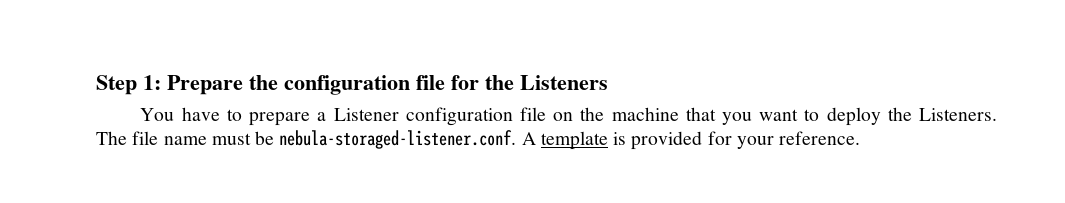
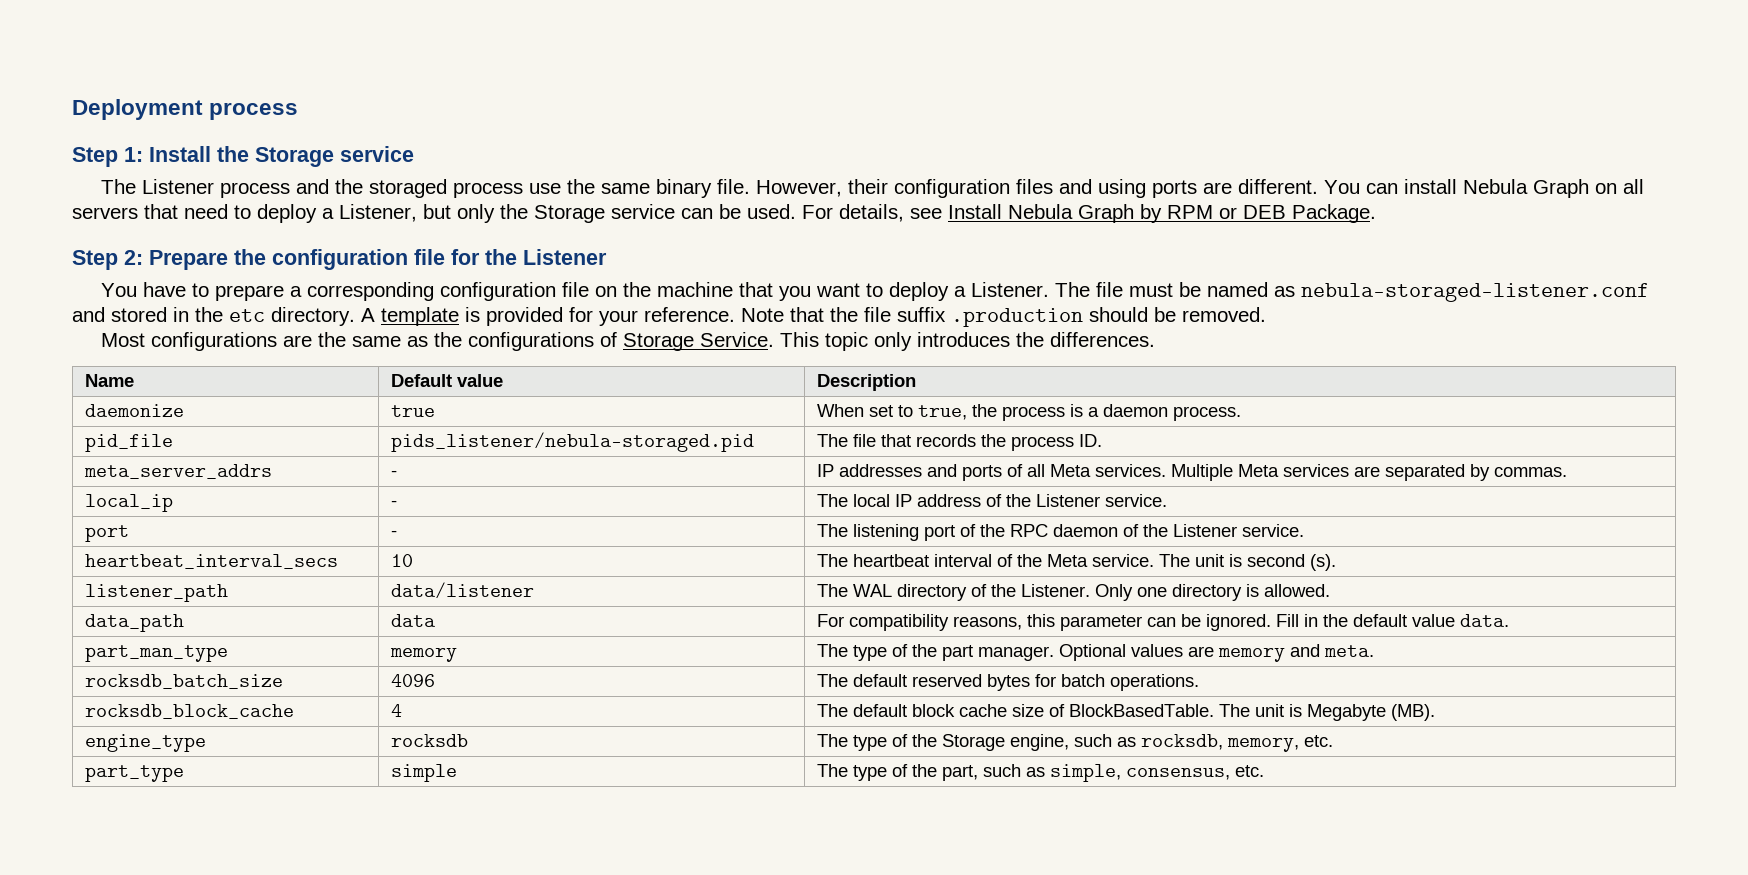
[96,75,161,95] Step 1: -> [72,99,299,120] [72,146,414,167] [100,179,1644,198] [72,204,1376,223] [72,250,143,270] Deployment process // Step 1: Install the Storage service // The Listener process and the storaged process use the same binary file. However, their configuration files and using ports are different. You can install Nebula Graph on all servers that need to deploy a Listener, but only the Storage service can be used. For details, see Install Nebula Graph by RPM or DEB Package. // Step 2:
[520,75,608,90] Listeners -> [523,249,607,265] Listener
[333,108,399,121] Listener -> [306,282,434,301] corresponding
[887,107,997,121] [96,131,207,145] the Listeners. The file name -> [953,282,1123,297] a Listener. The file
[279,130,517,149] nebula-storaged-listener.conf. -> [1206,282,1649,302] [72,307,355,326] named as nebula-storaged-listener.conf and stored in the etc directory.
(861, 138) none -> [741,307,1266,327] [100,332,1155,351] [85,374,135,387] [391,374,504,387] [817,374,917,391] [85,404,185,417] [391,405,436,417] [817,404,1242,421] [85,434,174,452] [391,432,755,452] [817,434,1103,451] [84,464,273,479] [391,470,398,477] [817,464,1568,481] [85,494,174,512] [391,500,398,507] [817,494,1168,507] [85,525,130,542] [391,530,398,537] [817,524,1305,541] [85,554,339,569] [391,554,414,567] [817,554,1337,571] [85,584,229,602] [391,582,535,599] [817,584,1331,601] [85,614,185,632] [391,614,436,627] [817,614,1510,631] [85,645,229,662] [390,648,458,662] [817,644,1375,662] [85,674,284,689] [391,674,436,687] [817,674,1200,691] [85,704,295,719] [391,704,403,717] [817,704,1436,721] [85,734,207,752] [391,734,469,747] [817,734,1334,752] [85,765,185,782] [391,764,458,782] [817,764,1265,782] Note that the file suffix .production should be removed. // Most configurations are the same as the configurations of Storage Service. This topic only introduces the differences. // Name | Default value | Description // daemonize | true | When set to true, the process is a daemon process. // pid_file | pids_listener/nebula-storaged.pid | The file that records the process ID. // meta_server_addrs | - | IP addresses and ports of all Meta services. Multiple Meta services are separated by commas. // local_ip | - | The local IP address of the Listener service. // port | - | The listening port of the RPC daemon of the Listener service. // heartbeat_interval_secs | 10 | The heartbeat interval of the Meta service. The unit is second (s). // listener_path | data/listener | The WAL directory of the Listener. Only one directory is allowed. // data_path | data | For compatibility reasons, this parameter can be ignored. Fill in the default value data. // part_man_type | memory | The type of the part manager. Optional values are memory and meta. // rocksdb_batch_size | 4096 | The default reserved bytes for batch operations. // rocksdb_block_cache | 4 | The default block cache size of BlockBasedTable. The unit is Megabyte (MB). // engine_type | rocksdb | The type of the Storage engine, such as rocksdb, memory, etc. // part_type | simple | The type of the part, such as simple, consensus, etc.

